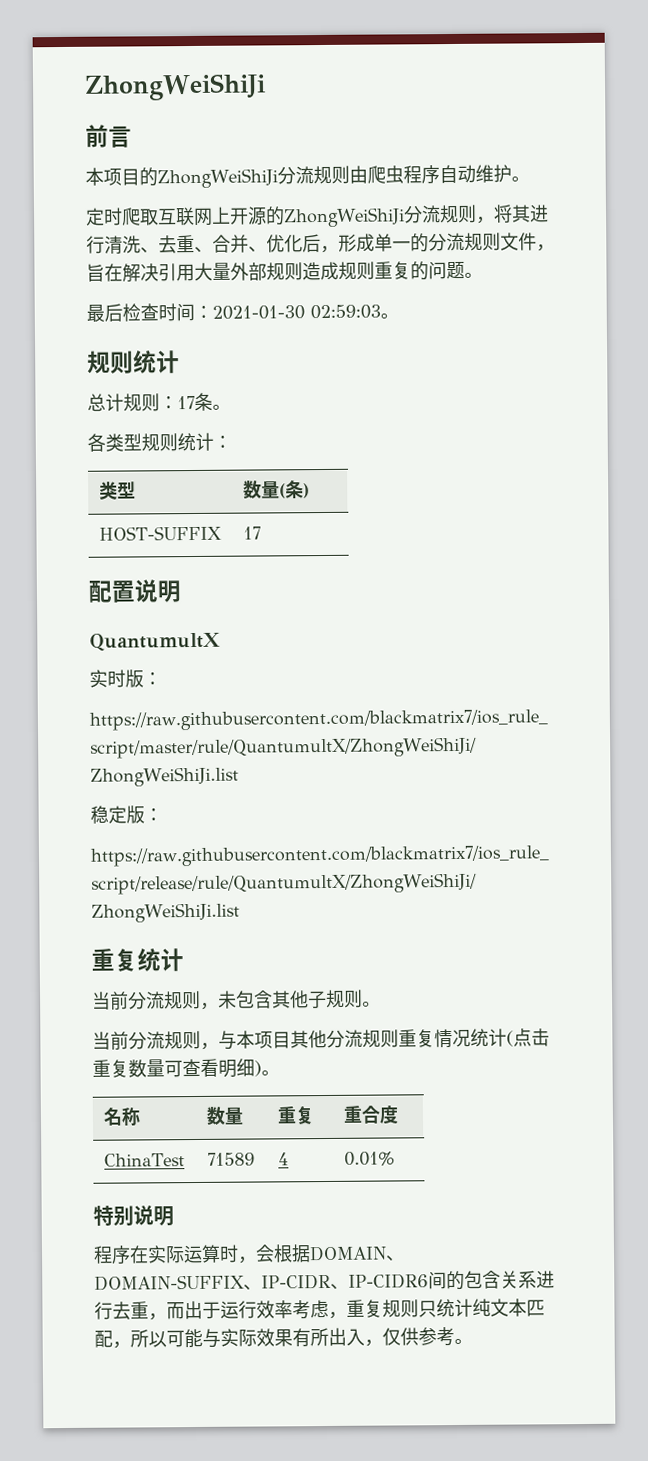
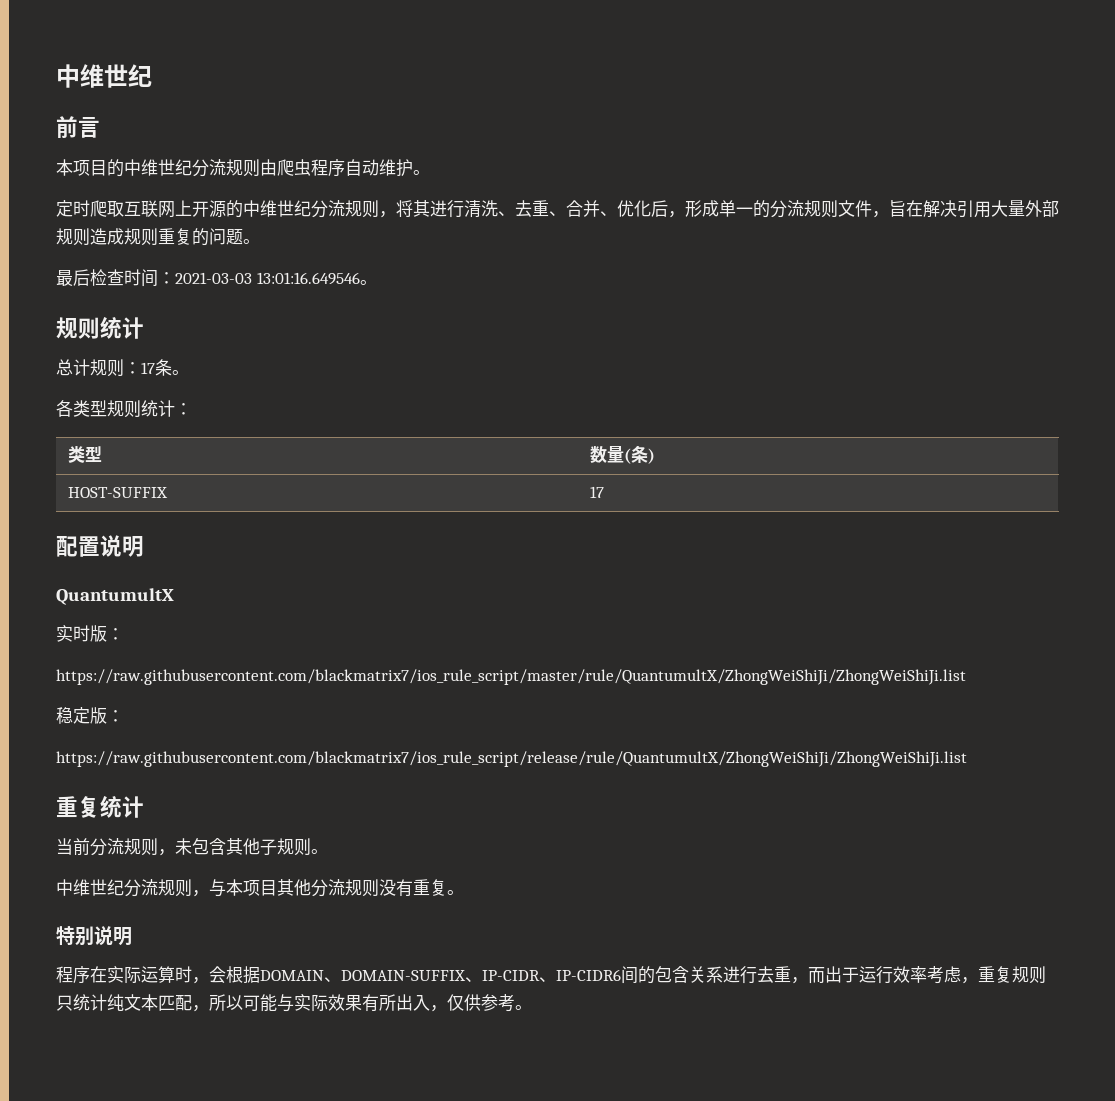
[84,73,266,101] ZhongWeiShiJi -> [56,64,152,88] 中维世纪
[157,168,278,189] ZhongWeiShiJi -> [124,159,192,176] 中维世纪
[283,207,405,228] ZhongWeiShiJi -> [243,200,311,217] 中维世纪
[212,304,381,320] 2021-01-30 02:59:03 -> [175,272,360,285] 2021-03-03 13:01:16.649546
[92,1031,129,1050] 当前 -> [56,879,124,896] 中维世纪
[398,1028,550,1049] [92,1058,280,1078] [103,1107,142,1127] [206,1106,245,1125] [277,1106,316,1125] [343,1105,400,1124] [104,1153,186,1167] [207,1152,256,1166] [278,1152,290,1166] [344,1151,396,1166] 重复情况统计(点击重复数量可查看明细)。 // 名称 | 数量 | 重复 | 重合度 // ChinaTest | 71589 | 4 | 0.01% -> [379,879,464,897] 没有重复。

